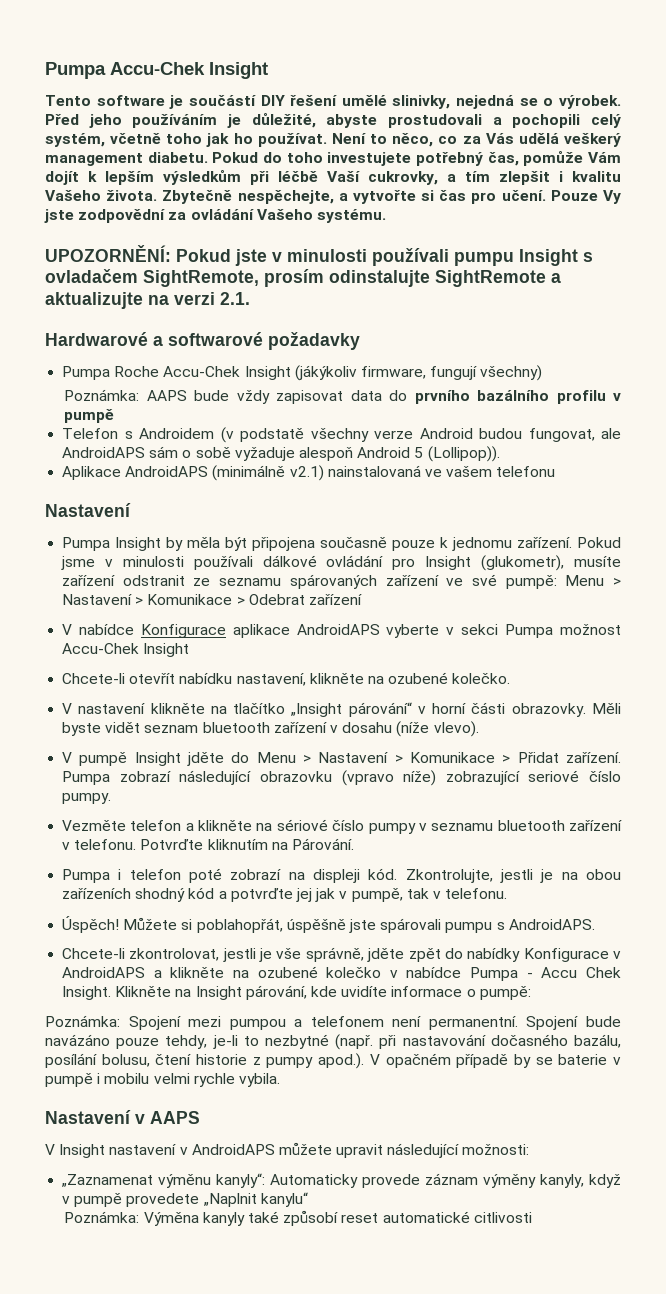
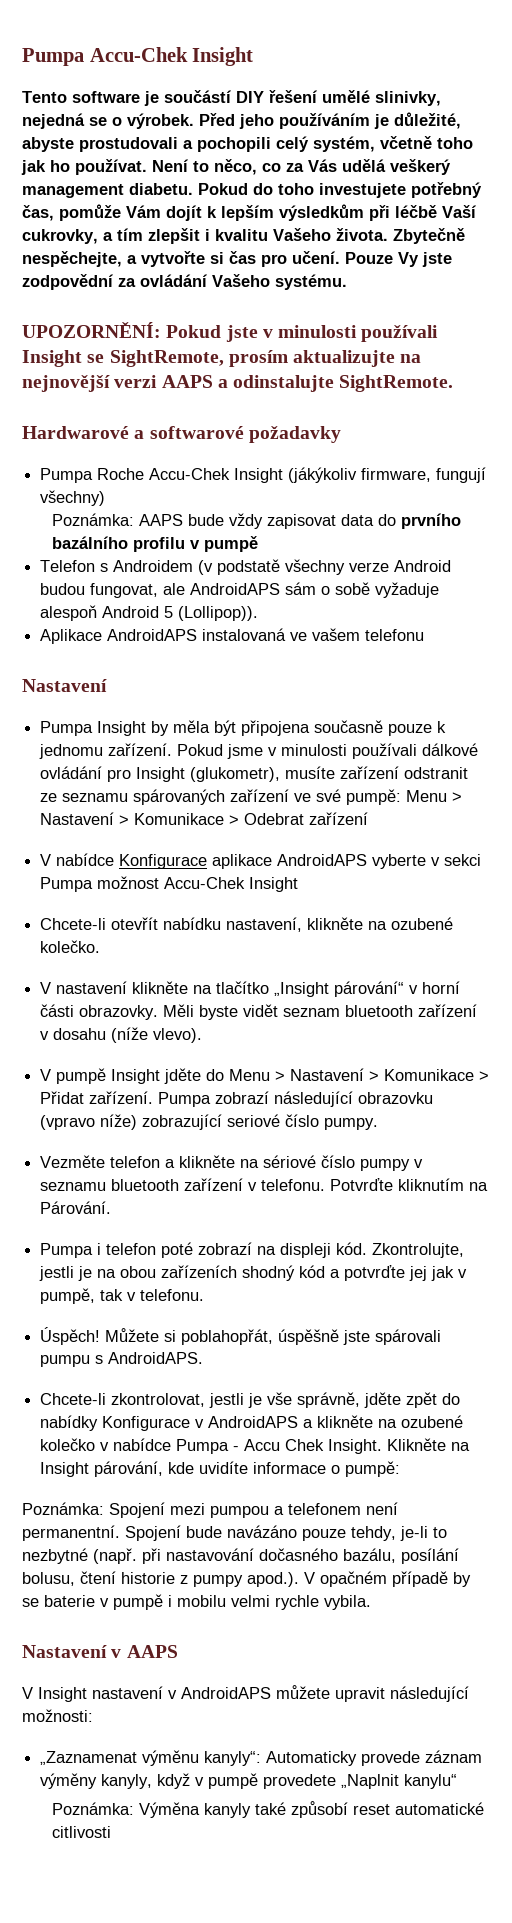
[454,249,593,266] [45,269,561,287] [45,292,250,309] pumpu Insight s ovladačem SightRemote, prosím odinstalujte SightRemote a aktualizujte na verzi 2.1. -> [22,350,422,367] [22,375,454,392] Insight se SightRemote, prosím aktualizujte na nejnovější verzi AAPS a odinstalujte SightRemote.
[212,465,421,481] (minimálně v2.1) nainstalovaná -> [202,628,287,641] instalovaná

